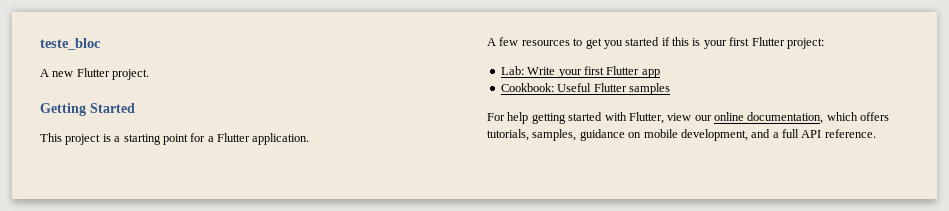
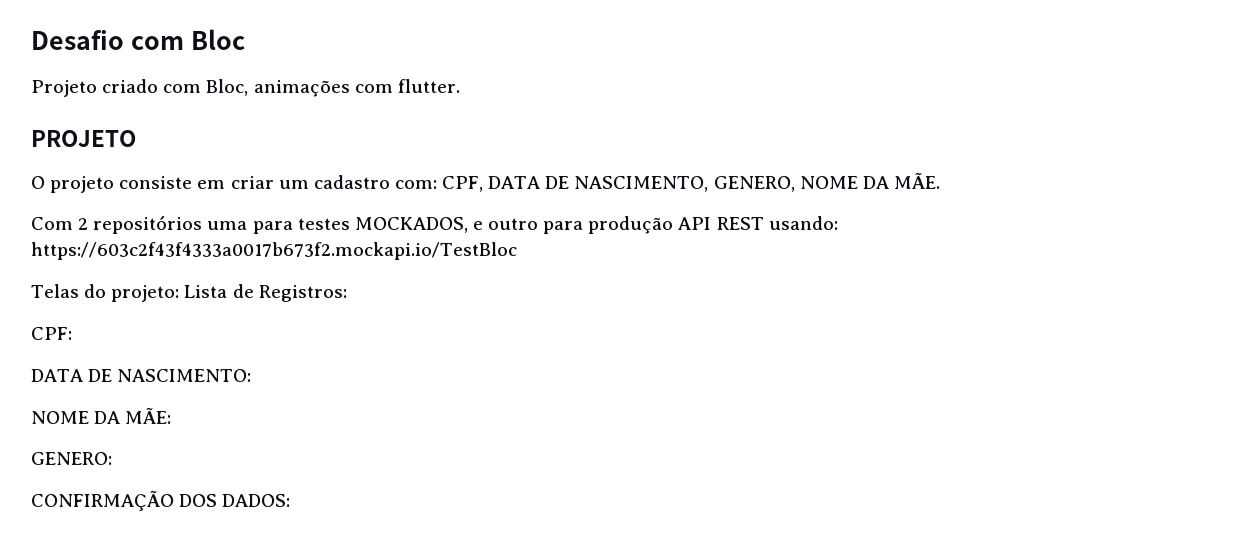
[40,38,101,50] [40,68,150,80] [40,103,135,116] [40,133,310,145] [487,37,824,49] [500,66,660,78] [500,83,670,95] [487,112,890,124] [487,129,876,141] teste_bloc // A new Flutter project. // Getting Started // This project is a starting point for a Flutter application. // A few resources to get you started if this is your first Flutter project: // Lab: Write your first Flutter app // Cookbook: Useful Flutter samples // For help getting started with Flutter, view our online documentation, which offers tutorials, samples, guidance on mobile development, and a full API reference. -> [31,29,245,50] [31,79,460,97] [31,130,136,147] [31,172,940,193] [31,215,838,234] [31,242,517,260] [31,284,347,302] [31,327,72,340] [31,369,252,382] [31,407,172,424] [31,452,112,465] [31,490,291,511] Desafio com Bloc // Projeto criado com Bloc, animações com flutter. // PROJETO // O projeto consiste em criar um cadastro com: CPF, DATA DE NASCIMENTO, GENERO, NOME DA MÃE. // Com 2 repositórios uma para testes MOCKADOS, e outro para produção API REST usando: https://603c2f43f4333a0017b673f2.mockapi.io/TestBloc // Telas do projeto: Lista de Registros: // CPF: // DATA DE NASCIMENTO: // NOME DA MÃE: // GENERO: // CONFIRMAÇÃO DOS DADOS:

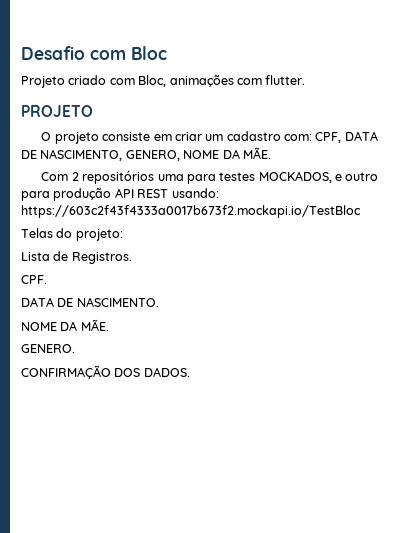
(180, 293) none -> (123, 235) //
[258,285,347,302] [31,327,72,340] [31,369,252,382] [31,407,172,424] [31,452,112,465] Registros: // CPF: // DATA DE NASCIMENTO: // NOME DA MÃE: // GENERO: -> [71,252,132,264] [21,275,47,284] [21,297,159,307] [21,319,109,331] [21,344,75,353] Registros. // CPF. // DATA DE NASCIMENTO. // NOME DA MÃE. // GENERO.
[222,494,291,507] DADOS: -> [143,367,190,377] DADOS.

